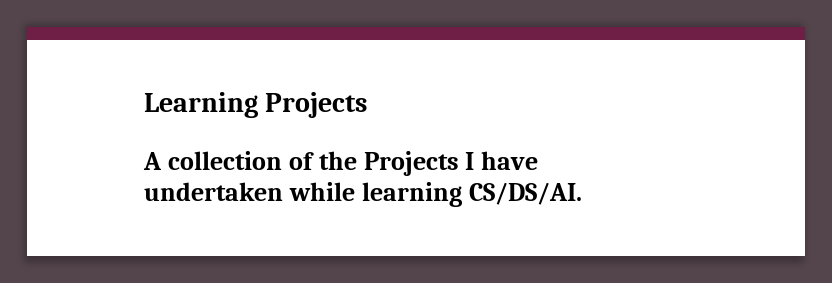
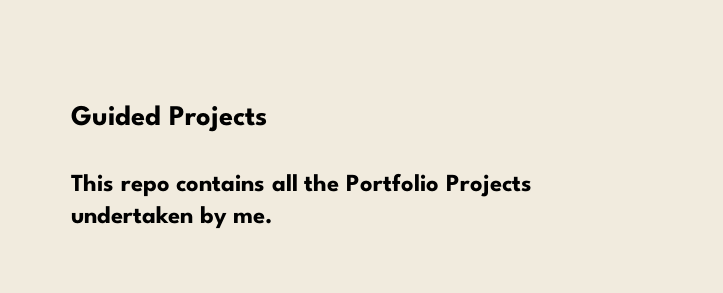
[144,92,258,118] Learning -> [71,105,161,126] Guided
[143,151,539,176] [144,182,582,207] A collection of the Projects I have undertaken while learning CS/DS/AI. -> [71,173,532,197] [71,206,273,229] This repo contains all the Portfolio Projects undertaken by me.

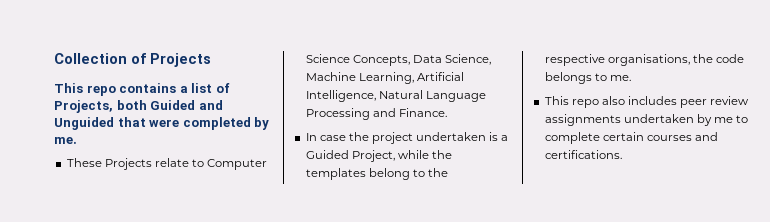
[71,105,161,126] Guided -> [54,53,146,64] Collection of
[271,173,532,197] [71,206,273,229] all the Portfolio Projects undertaken by me. -> [179,83,230,93] [54,100,223,113] [54,117,270,130] [54,137,77,144] [66,158,268,170] [305,54,491,66] [305,72,464,84] [305,90,486,102] [305,108,447,120] [305,132,509,144] [305,150,452,162] [305,168,448,180] [544,54,744,66] [544,72,631,84] [544,96,750,108] [544,114,749,126] [544,132,718,144] [544,150,622,159] a list of Projects, both Guided and Unguided that were completed by me. // These Projects relate to Computer Science Concepts, Data Science, Machine Learning, Artificial Intelligence, Natural Language Processing and Finance. // In case the project undertaken is a Guided Project, while the templates belong to the respective organisations, the code belongs to me. // This repo also includes peer review assignments undertaken by me to complete certain courses and certifications.

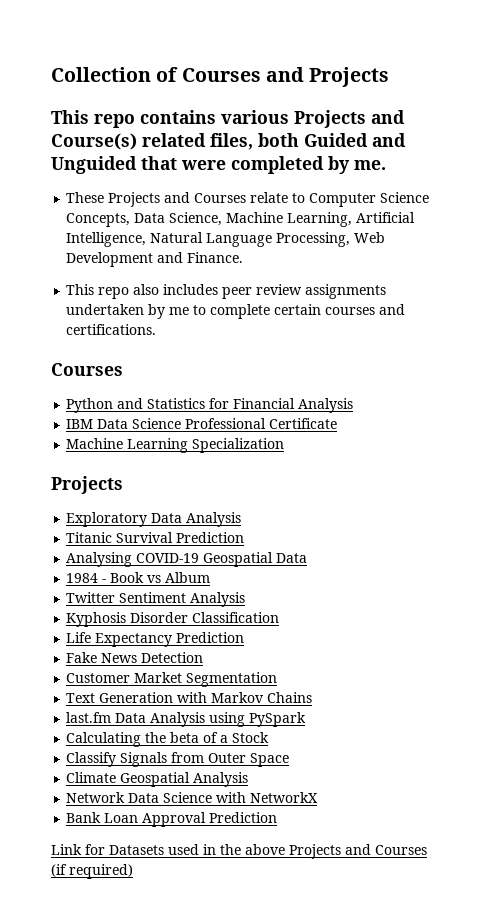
(146, 58) none -> [181,67,304,82] Courses and
[179,83,230,93] [54,100,113,113] a list of Projects, -> [221,110,405,128] [51,133,253,150] various Projects and Course(s) related files,
(152, 164) none -> [164,192,247,203] and Courses
[305,108,370,120] Processing -> [276,232,386,247] [66,252,154,267] Processing, Web Development
[305,132,509,144] [305,150,452,162] [305,168,448,180] [544,54,744,66] [544,72,631,84] // In case the project undertaken is a Guided Project, while the templates belong to the respective organisations, the code belongs to me. -> (244, 257) none
(622, 154) none -> [51,363,123,376] [66,398,354,413] [66,418,338,429] [66,438,285,453] [51,476,123,494] [66,512,242,527] [66,532,245,543] [66,552,308,567] [66,572,211,583] [66,592,246,607] [66,612,280,627] [66,632,245,647] [66,652,204,663] [66,672,278,687] [66,692,313,703] [66,712,307,727] [66,732,270,747] [66,752,290,767] [66,772,249,787] [66,792,319,803] [66,812,278,827] [51,844,427,859] [51,864,133,879] // Courses // Python and Statistics for Financial Analysis // IBM Data Science Professional Certificate // Machine Learning Specialization // Projects // Exploratory Data Analysis // Titanic Survival Prediction // Analysing COVID-19 Geospatial Data // 1984 - Book vs Album // Twitter Sentiment Analysis // Kyphosis Disorder Classification // Life Expectancy Prediction // Fake News Detection // Customer Market Segmentation // Text Generation with Markov Chains // last.fm Data Analysis using PySpark // Calculating the beta of a Stock // Classify Signals from Outer Space // Climate Geospatial Analysis // Network Data Science with NetworkX // Bank Loan Approval Prediction // Link for Datasets used in the above Projects and Courses (if required)

